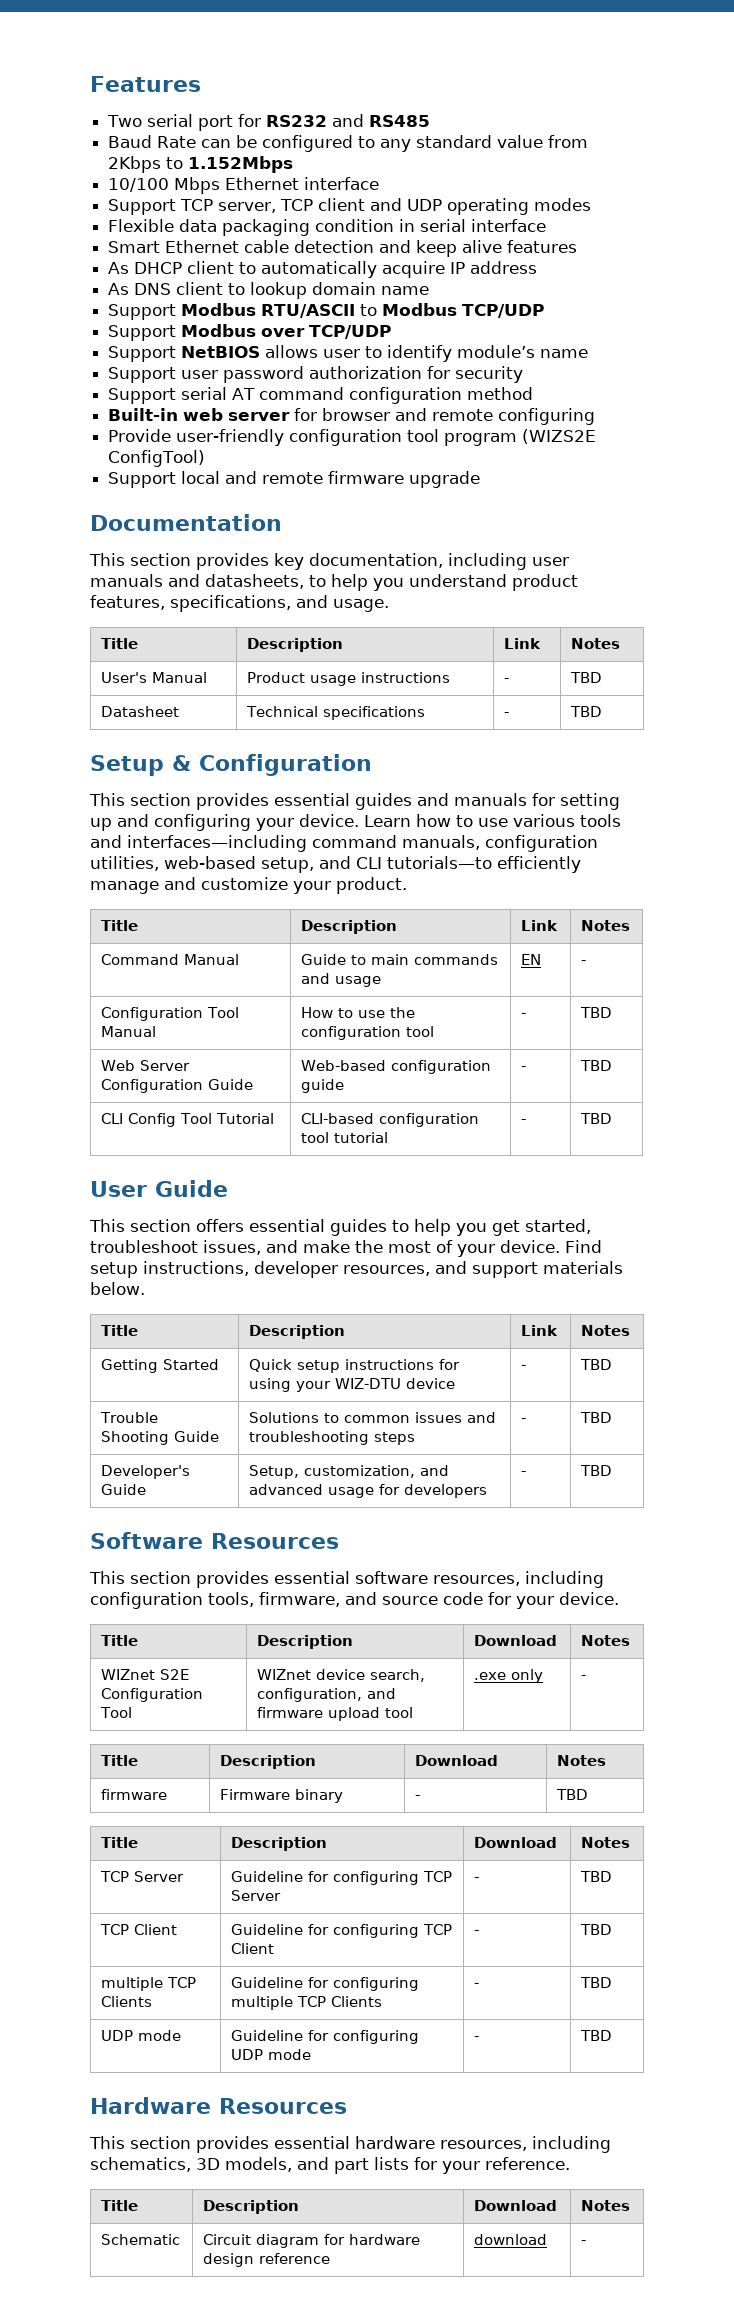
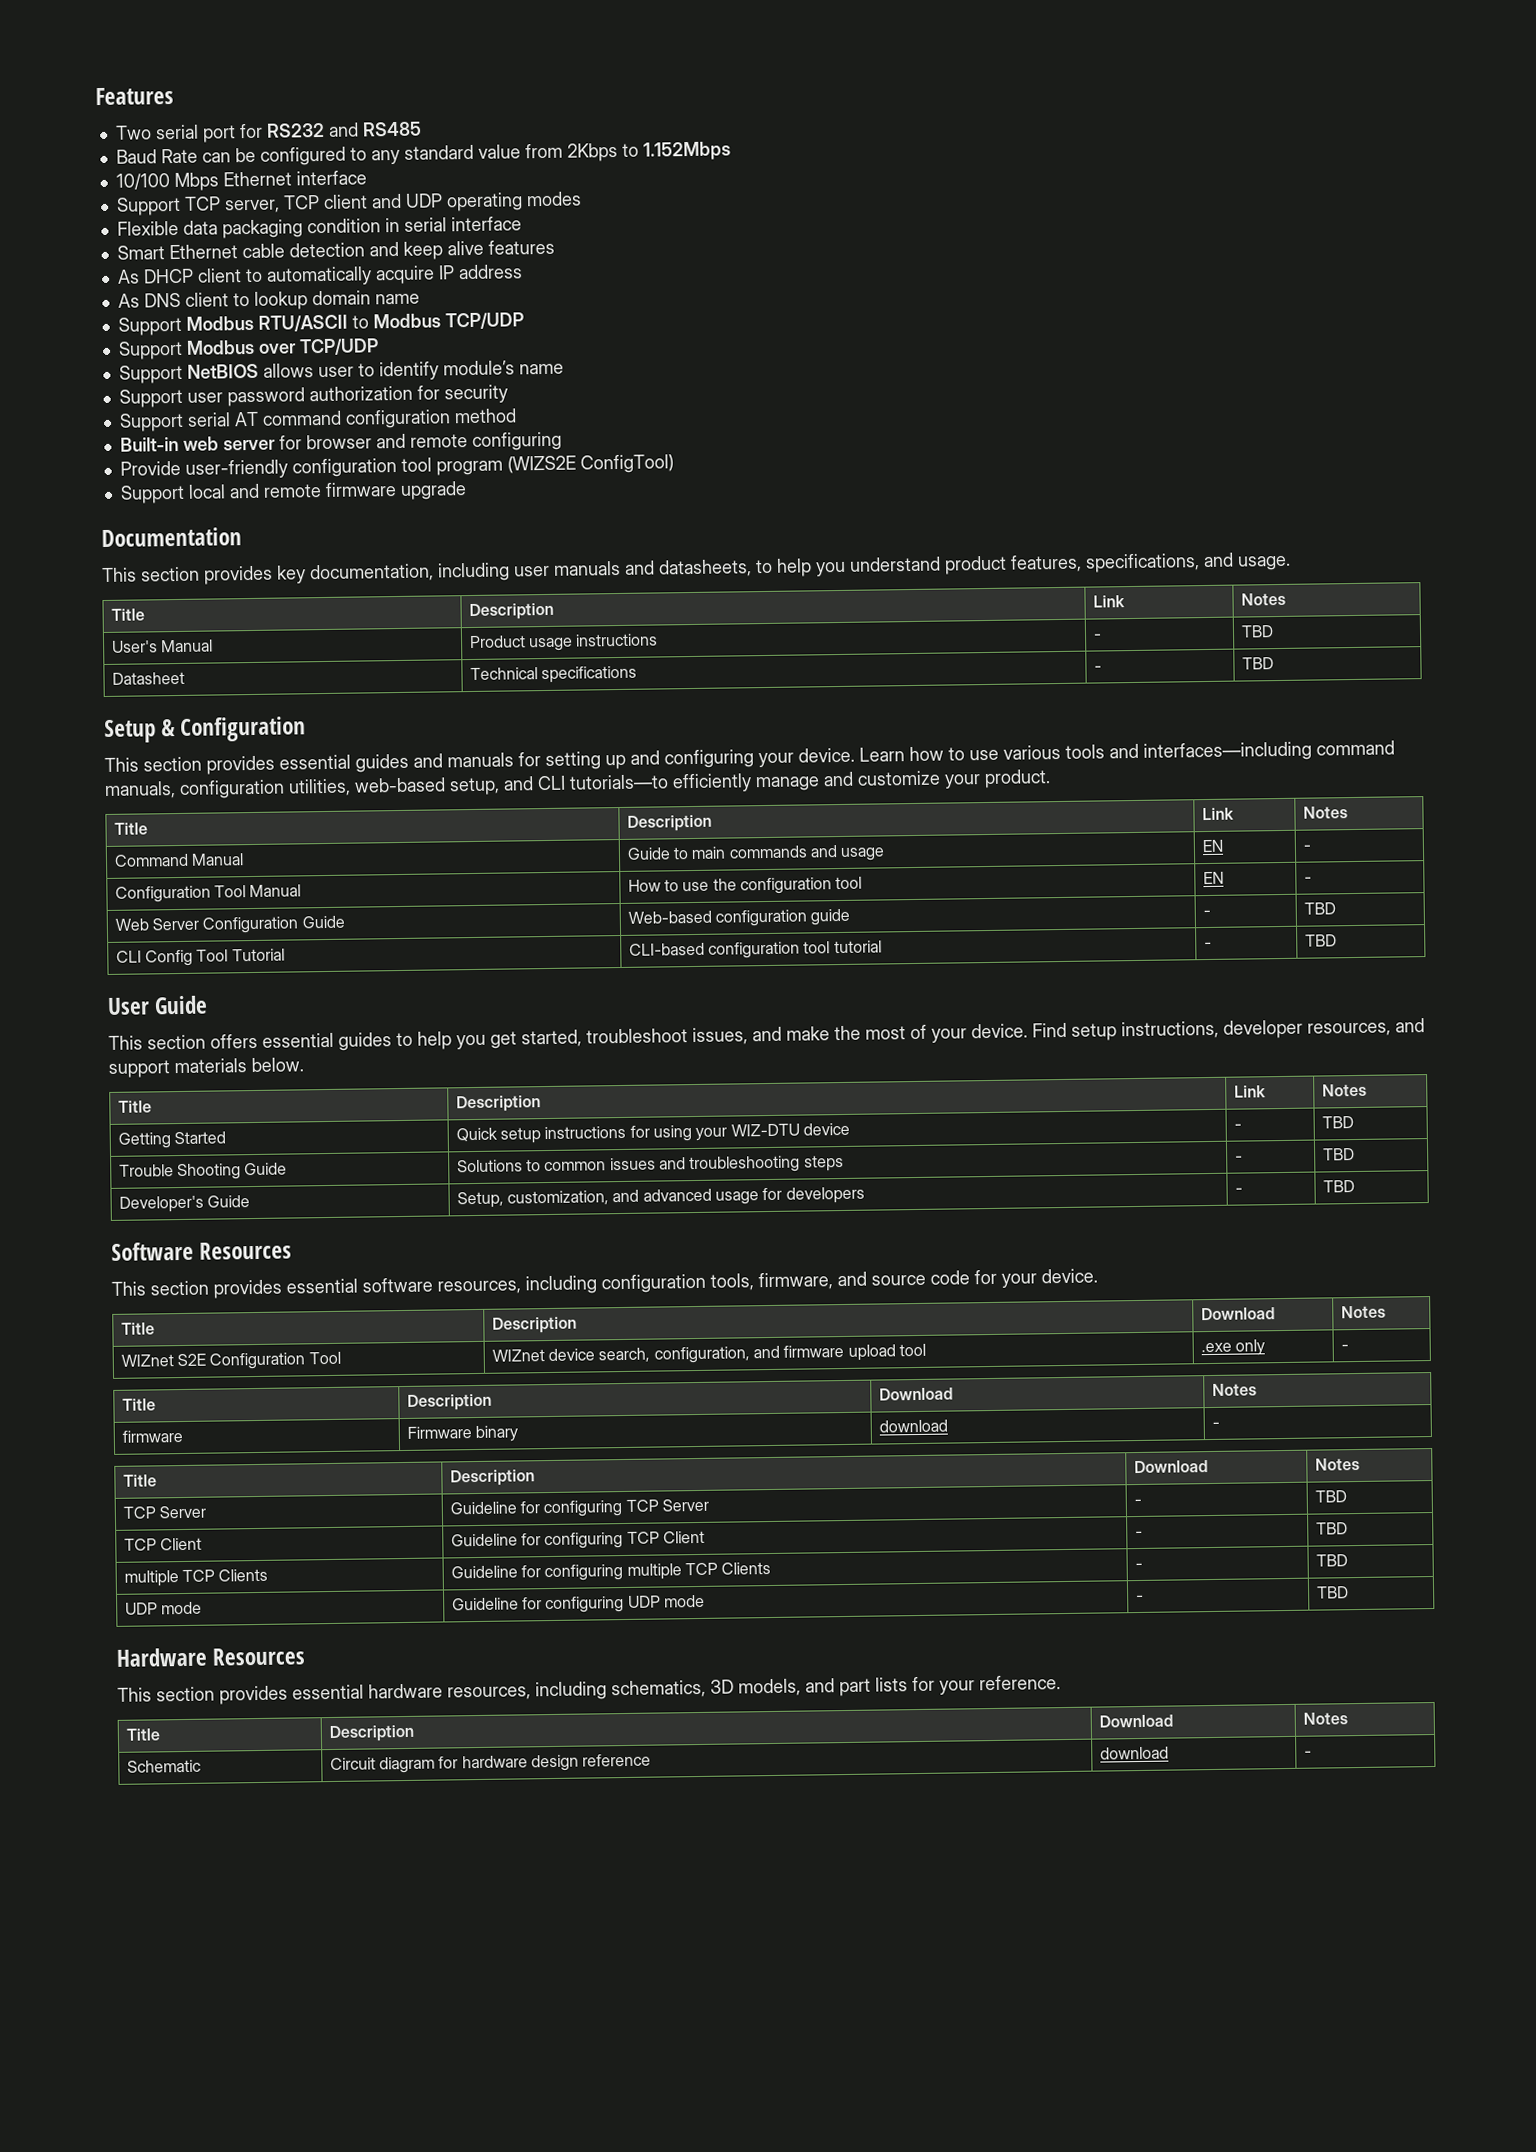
[521,1013,527,1018] [580,1007,613,1018] | - | TBD -> [1202,871,1224,885] [1303,876,1312,883] | EN | -
[415,1795,421,1800] [556,1789,589,1800] | - | TBD -> [878,1419,948,1433] [1211,1421,1220,1428] | download | -

